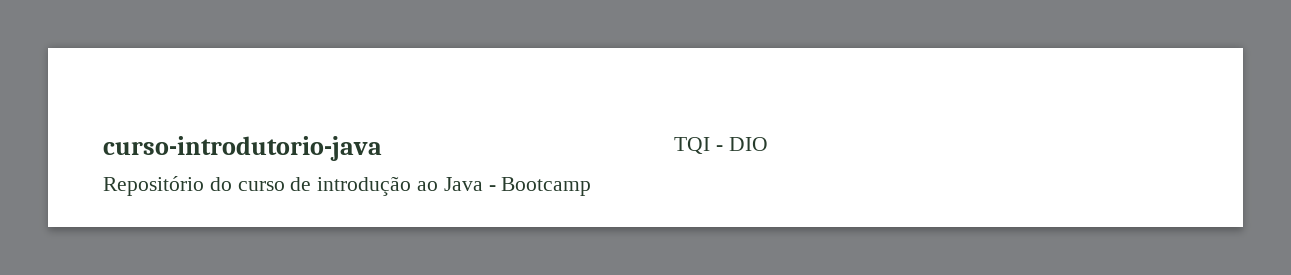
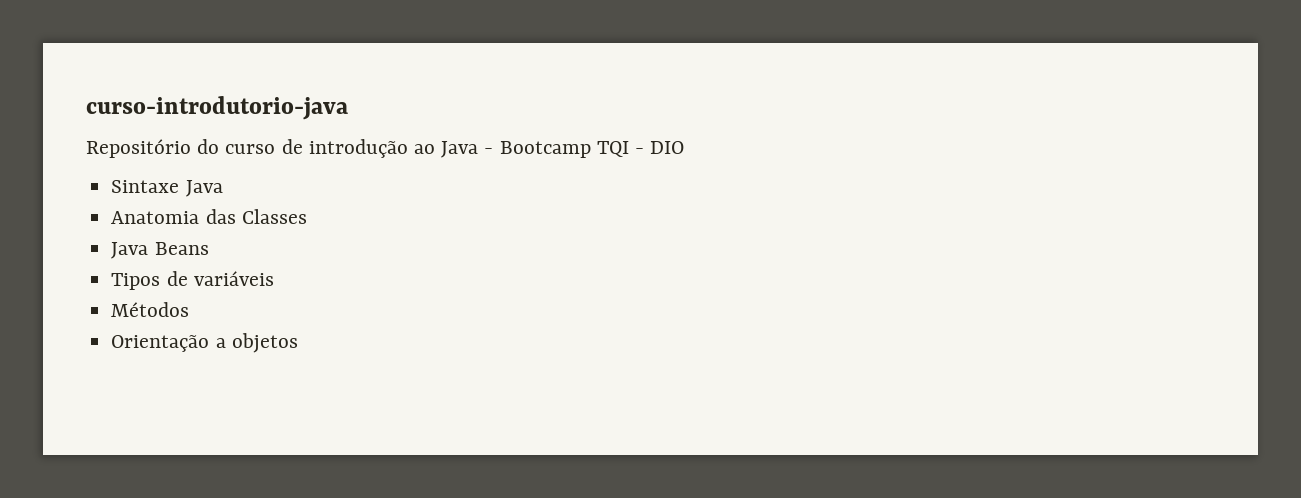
(768, 144) none -> [111,180,223,197] [111,209,307,224] [111,242,209,259] [111,271,274,290] [111,302,190,317] [111,333,298,353] // Sintaxe Java // Anatomia das Classes // Java Beans // Tipos de variáveis // Métodos // Orientação a objetos

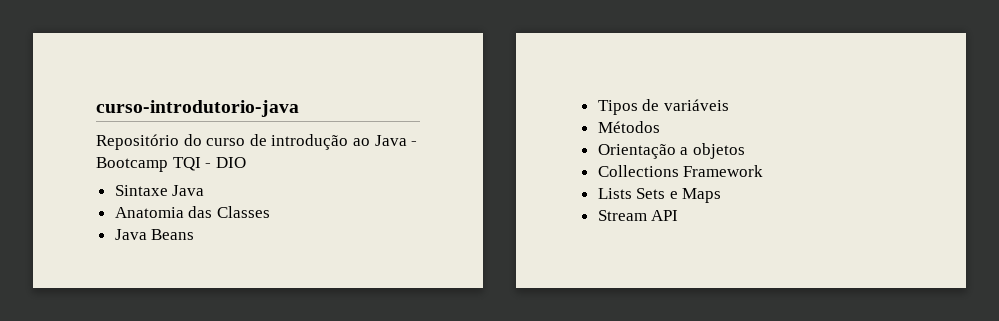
(298, 343) none -> [597,165,764,177] [597,188,722,203] [597,210,679,221] // Collections Framework // Lists Sets e Maps // Stream API

